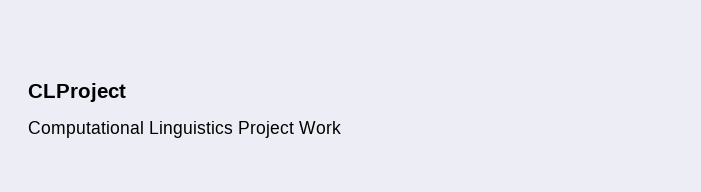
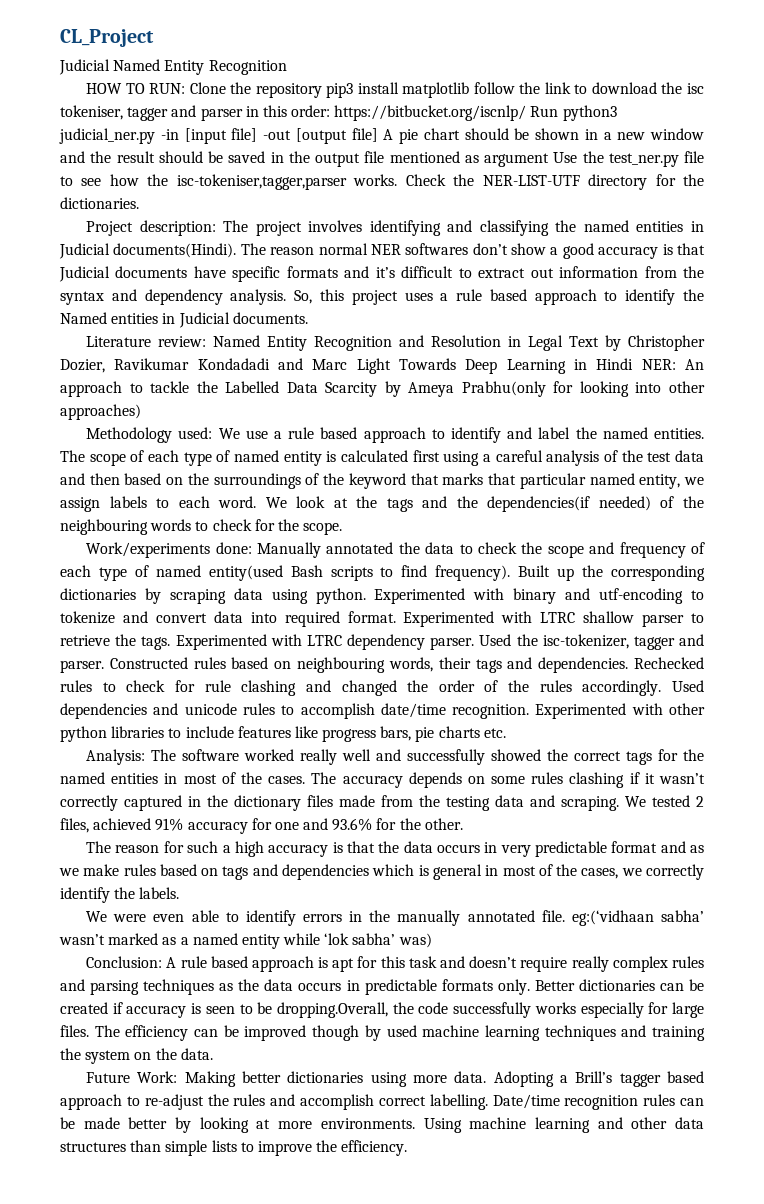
[28,83,126,102] [28,121,341,138] CLProject // Computational Linguistics Project Work -> [60,29,154,47] [59,59,287,75] [86,82,704,98] [60,105,617,121] [59,128,704,144] [60,151,704,167] [60,174,704,190] [60,197,139,209] [86,220,704,236] [59,243,705,259] [59,266,704,282] [60,289,705,305] [60,312,308,328] [86,335,705,351] [60,358,705,374] [60,381,706,397] [60,404,141,420] [86,427,705,443] [60,450,704,466] [60,473,705,489] [60,496,704,512] [60,519,343,535] [86,542,705,558] [60,565,705,581] [60,588,704,604] [60,611,704,627] [60,634,704,650] [60,657,704,673] [60,680,705,696] [60,703,705,719] [60,726,506,742] [86,749,705,765] [60,772,705,788] [60,795,704,811] [60,818,463,834] [86,841,704,857] [59,864,704,880] [60,887,180,903] [86,910,704,926] [59,933,432,949] [86,956,704,972] [60,979,704,995] [60,1002,704,1018] [60,1025,705,1041] [60,1048,213,1064] [86,1071,704,1087] [60,1094,704,1110] [60,1117,705,1133] [60,1140,408,1156] CL_Project // Judicial Named Entity Recognition // HOW TO RUN: Clone the repository pip3 install matplotlib follow the link to download the isc tokeniser, tagger and parser in this order: https://bitbucket.org/iscnlp/ Run python3 judicial_ner.py -in [input file] -out [output file] A pie chart should be shown in a new window and the result should be saved in the output file mentioned as argument Use the test_ner.py file to see how the isc-tokeniser,tagger,parser works. Check the NER-LIST-UTF directory for the dictionaries. // Project description: The project involves identifying and classifying the named entities in Judicial documents(Hindi). The reason normal NER softwares don’t show a good accuracy is that Judicial documents have specific formats and it’s difficult to extract out information from the syntax and dependency analysis. So, this project uses a rule based approach to identify the Named entities in Judicial documents. // Literature review: Named Entity Recognition and Resolution in Legal Text by Christopher Dozier, Ravikumar Kondadadi and Marc Light Towards Deep Learning in Hindi NER: An approach to tackle the Labelled Data Scarcity by Ameya Prabhu(only for looking into other approaches) // Methodology used: We use a rule based approach to identify and label the named entities. The scope of each type of named entity is calculated first using a careful analysis of the test data and then based on the surroundings of the keyword that marks that particular named entity, we assign labels to each word. We look at the tags and the dependencies(if needed) of the neighbouring words to check for the scope. // Work/experiments done: Manually annotated the data to check the scope and frequency of each type of named entity(used Bash scripts to find frequency). Built up the corresponding dictionaries by scraping data using python. Experimented with binary and utf-encoding to tokenize and convert data into required format. Experimented with LTRC shallow parser to retrieve the tags. Experimented with LTRC dependency parser. Used the isc-tokenizer, tagger and parser. Constructed rules based on neighbouring words, their tags and dependencies. Rechecked rules to check for rule clashing and changed the order of the rules accordingly. Used dependencies and unicode rules to accomplish date/time recognition. Experimented with other python libraries to include features like progress bars, pie charts etc. // Analysis: The software worked really well and successfully showed the correct tags for the named entities in most of the cases. The accuracy depends on some rules clashing if it wasn’t correctly captured in the dictionary files made from the testing data and scraping. We tested 2 files, achieved 91% accuracy for one and 93.6% for the other. // The reason for such a high accuracy is that the data occurs in very predictable format and as we make rules based on tags and dependencies which is general in most of the cases, we correctly identify the labels. // We were even able to identify errors in the manually annotated file. eg:(‘vidhaan sabha’ wasn’t marked as a named entity while ‘lok sabha’ was) // Conclusion: A rule based approach is apt for this task and doesn’t require really complex rules and parsing techniques as the data occurs in predictable formats only. Better dictionaries can be created if accuracy is seen to be dropping.Overall, the code successfully works especially for large files. The efficiency can be improved though by used machine learning techniques and training the system on the data. // Future Work: Making better dictionaries using more data. Adopting a Brill’s tagger based approach to re-adjust the rules and accomplish correct labelling. Date/time recognition rules can be made better by looking at more environments. Using machine learning and other data structures than simple lists to improve the efficiency.

